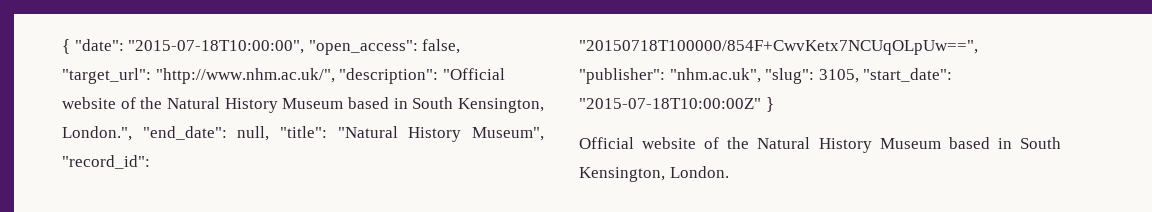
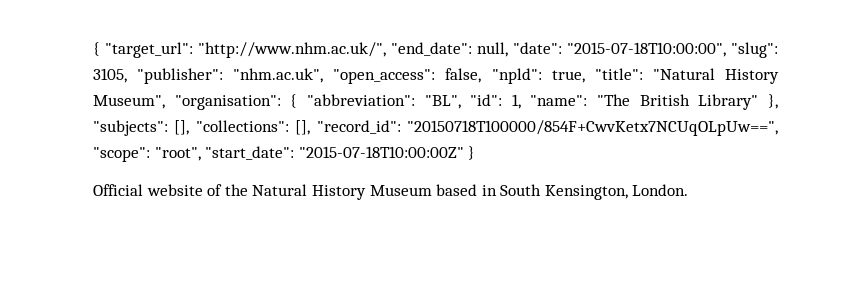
[62,39,461,55] [62,68,505,84] [62,97,544,113] [62,126,544,142] [62,155,150,169] [579,40,978,55] [579,68,859,84] { "date": "2015-07-18T10:00:00", "open_access": false, "target_url": "http://www.nhm.ac.uk/", "description": "Official website of the Natural History Museum based in South Kensington, London.", "end_date": null, "title": "Natural History Museum", "record_id": "20150718T100000/854F+CwvKetx7NCUqOLpUw==", "publisher": "nhm.ac.uk", "slug": 3105, -> [93,42,778,58] [93,68,779,84] [93,94,778,110] [93,120,778,136] [93,147,201,162] { "target_url": "http://www.nhm.ac.uk/", "end_date": null, "date": "2015-07-18T10:00:00", "slug": 3105, "publisher": "nhm.ac.uk", "open_access": false, "npld": true, "title": "Natural History Museum", "organisation": { "abbreviation": "BL", "id": 1, "name": "The British Library" }, "subjects": [], "collections": [], "record_id": "20150718T100000/854F+CwvKetx7NCUqOLpUw==", "scope": "root",

